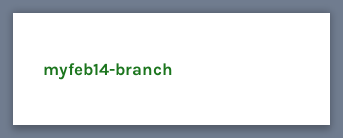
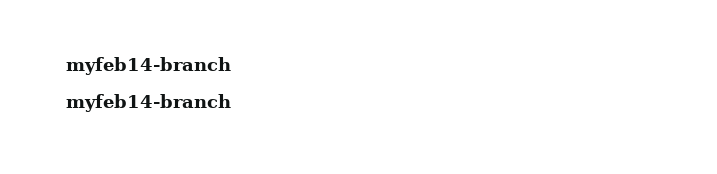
[43,63,173,80] myfeb14-branch -> [66,57,231,75] [66,94,231,112] myfeb14-branch // myfeb14-branch

